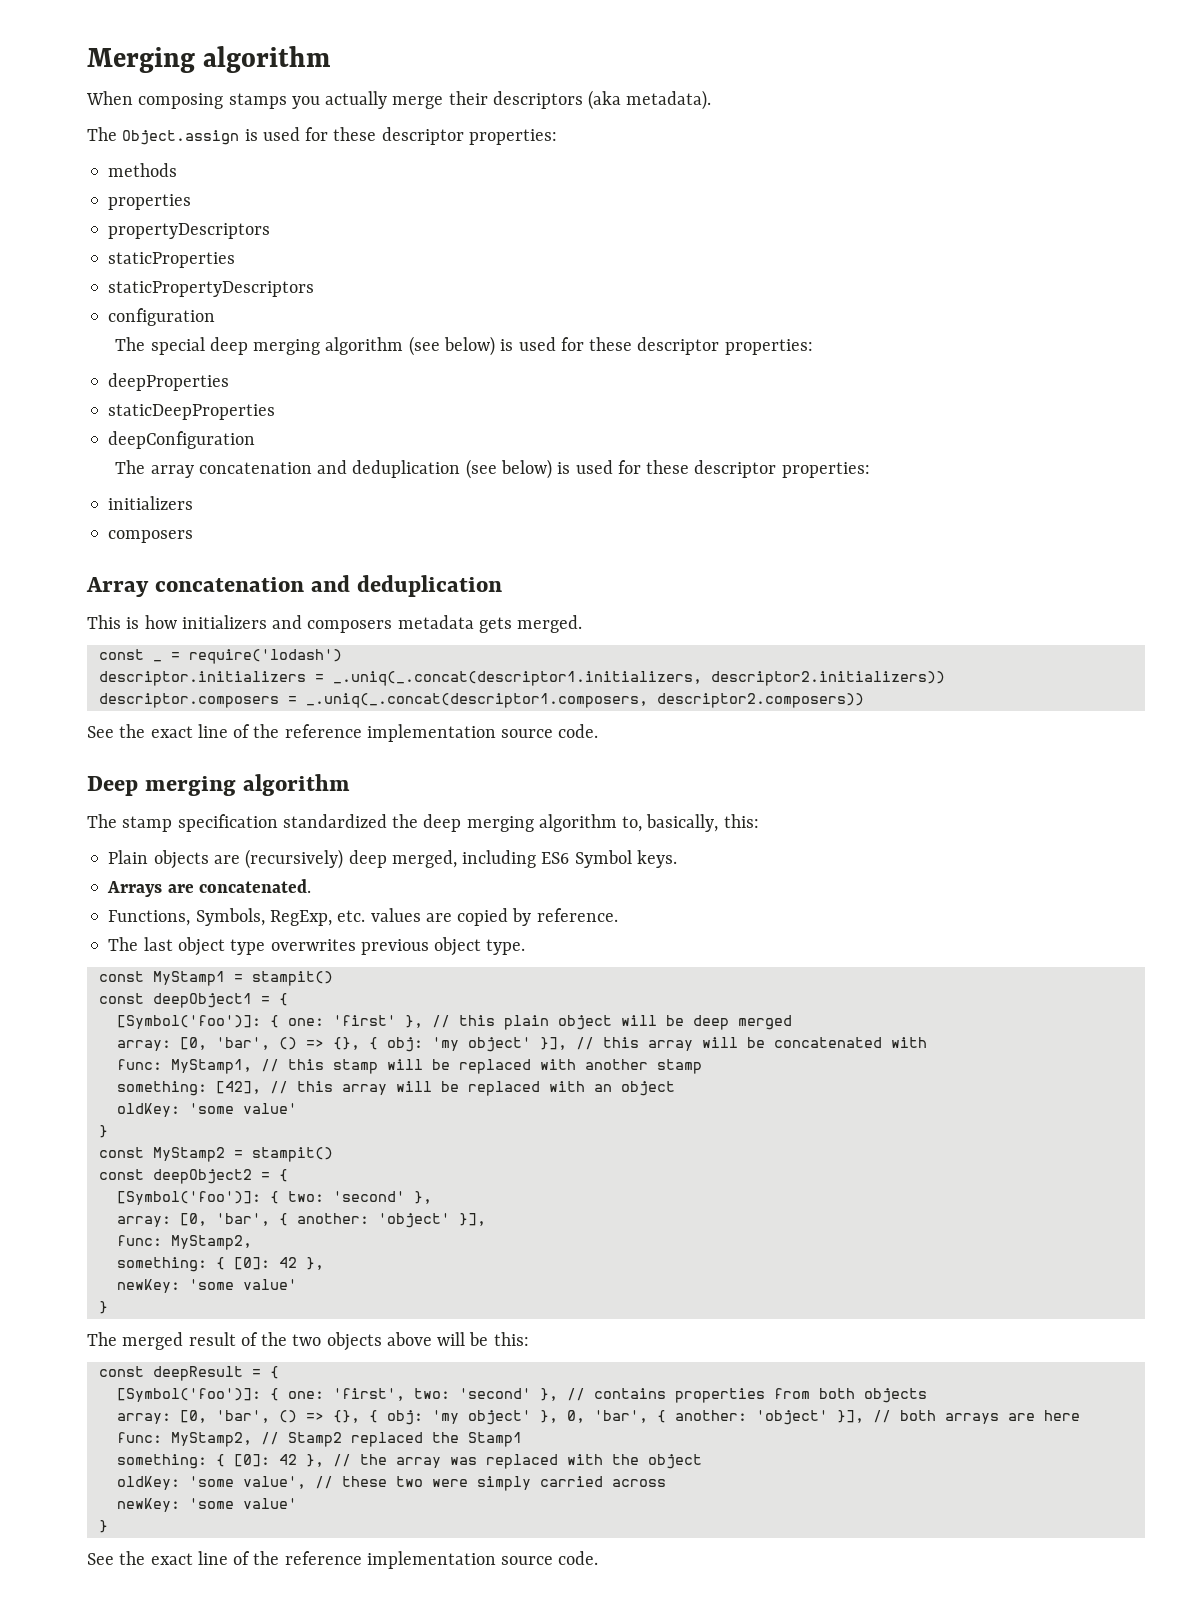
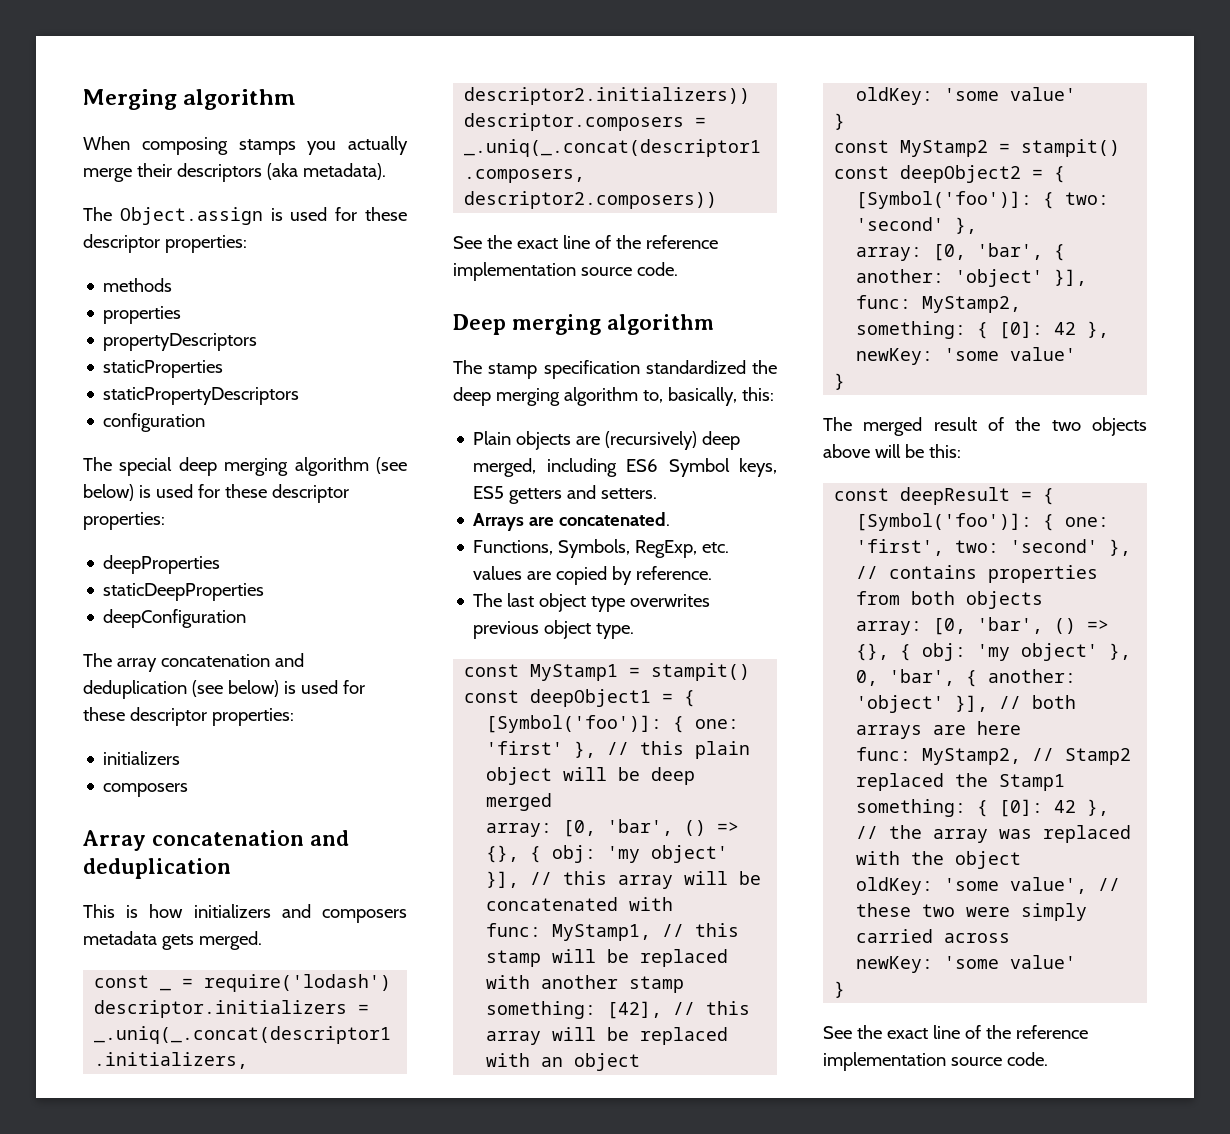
[636,850,677,868] keys. -> [739,458,777,477] [473,485,658,504] keys, ES5 getters and setters.

